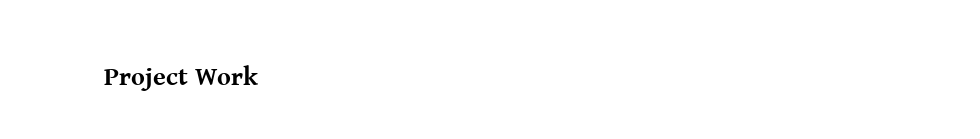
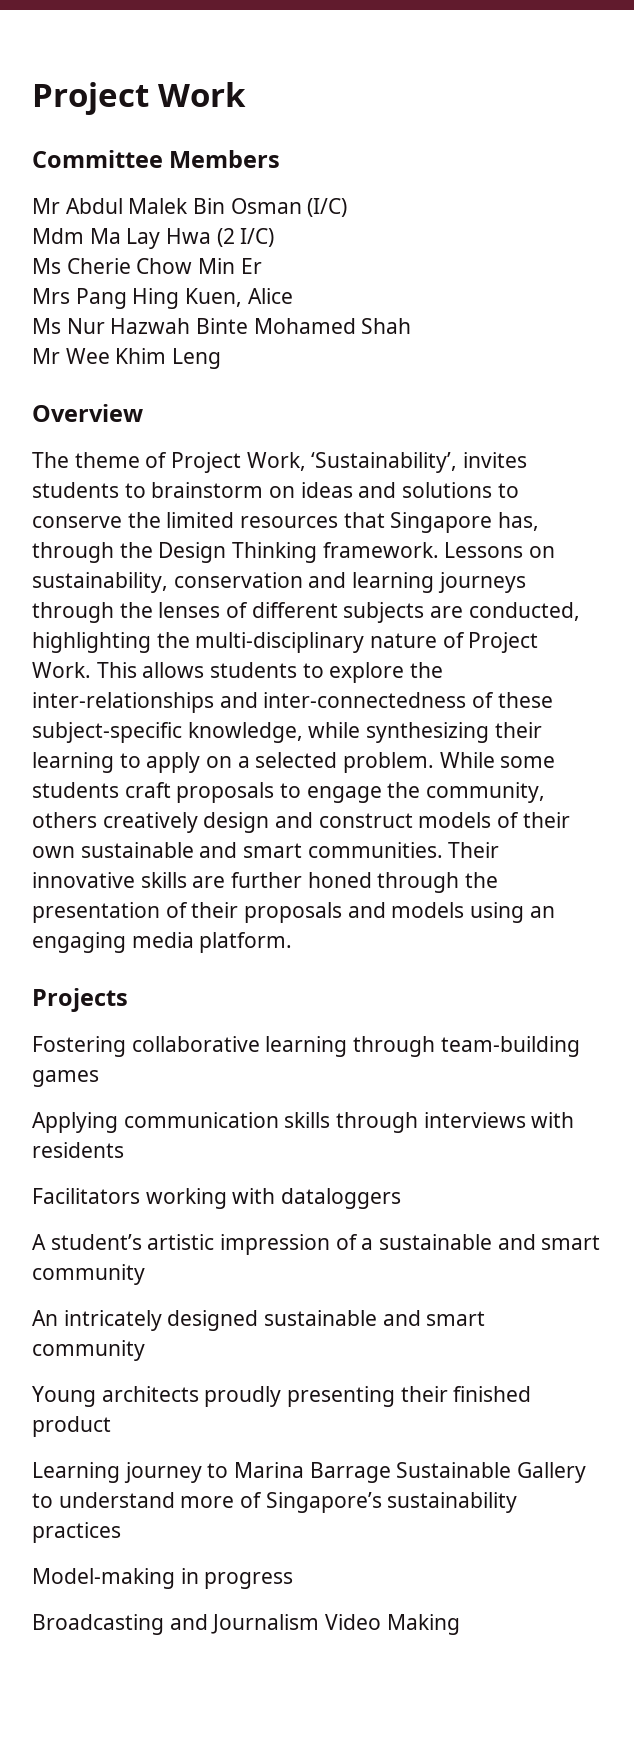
(258, 75) none -> [32,150,281,168] [32,198,348,217] [32,228,275,249] [32,258,262,274] [32,288,293,309] [32,318,412,334] [32,348,222,369] [32,404,143,422] [32,452,528,473] [32,482,519,498] [32,512,540,533] [32,542,556,563] [32,572,526,593] [32,602,580,623] [32,632,539,653] [32,662,444,683] [32,692,553,713] [32,722,542,743] [32,752,556,773] [32,782,546,803] [32,812,570,833] [32,842,500,858] [32,872,499,893] [32,902,555,923] [32,932,293,953] [32,988,128,1012] [32,1036,580,1057] [32,1070,99,1087] [32,1112,575,1133] [32,1142,124,1158] [32,1188,402,1209] [32,1234,601,1255] [32,1264,145,1285] [32,1310,486,1331] [32,1340,145,1361] [32,1386,532,1407] [32,1416,111,1437] [32,1462,587,1483] [32,1492,518,1513] [32,1522,121,1543] [32,1568,294,1589] [32,1614,460,1635] // Committee Members // Mr Abdul Malek Bin Osman (I/C) // Mdm Ma Lay Hwa (2 I/C) // Ms Cherie Chow Min Er // Mrs Pang Hing Kuen, Alice // Ms Nur Hazwah Binte Mohamed Shah // Mr Wee Khim Leng // Overview // The theme of Project Work, ‘Sustainability’, invites students to brainstorm on ideas and solutions to conserve the limited resources that Singapore has, through the Design Thinking framework. Lessons on sustainability, conservation and learning journeys through the lenses of different subjects are conducted, highlighting the multi-disciplinary nature of Project Work. This allows students to explore the inter-relationships and inter-connectedness of these subject-specific knowledge, while synthesizing their learning to apply on a selected problem. While some students craft proposals to engage the community, others creatively design and construct models of their own sustainable and smart communities. Their innovative skills are further honed through the presentation of their proposals and models using an engaging media platform. // Projects // Fostering collaborative learning through team-building games // Applying communication skills through interviews with residents // Facilitators working with dataloggers // A student’s artistic impression of a sustainable and smart community // An intricately designed sustainable and smart community // Young architects proudly presenting their finished product // Learning journey to Marina Barrage Sustainable Gallery to understand more of Singapore’s sustainability practices // Model-making in progress // Broadcasting and Journalism Video Making

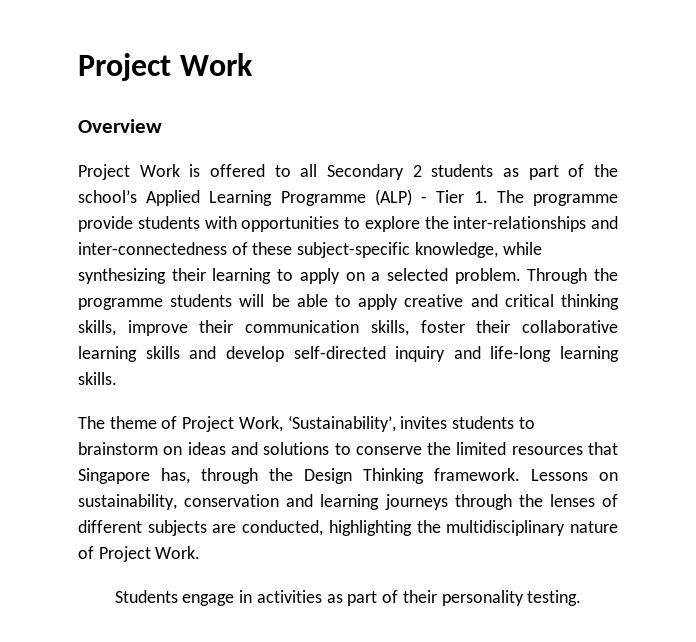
[32,150,281,168] [32,198,348,217] [32,228,275,249] [32,258,262,274] [32,288,293,309] [32,318,412,334] [32,348,222,369] [32,404,143,422] Committee Members // Mr Abdul Malek Bin Osman (I/C) // Mdm Ma Lay Hwa (2 I/C) // Ms Cherie Chow Min Er // Mrs Pang Hing Kuen, Alice // Ms Nur Hazwah Binte Mohamed Shah // Mr Wee Khim Leng // Overview -> [78,119,162,133] [78,164,619,180] [78,189,618,206] [78,216,618,232] [78,242,542,258] [78,268,618,284] [78,294,619,310] [78,320,618,336] [78,346,619,362] [78,372,117,385] Overview // Project Work is offered to all Secondary 2 students as part of the school’s Applied Learning Programme (ALP) - Tier 1. The programme provide students with opportunities to explore the inter-relationships and inter-connectedness of these subject-specific knowledge, while synthesizing their learning to apply on a selected problem. Through the programme students will be able to apply creative and critical thinking skills, improve their communication skills, foster their collaborative learning skills and develop self-directed inquiry and life-long learning skills.
[195,632,365,653] multi-disciplinary -> [446,520,566,536] multidisciplinary
[96,662,444,683] [32,692,553,713] [32,722,542,743] [32,752,556,773] [32,782,546,803] [32,812,570,833] [32,842,500,858] [32,872,499,893] [32,902,555,923] [32,932,293,953] [32,988,128,1012] [32,1036,580,1057] [32,1070,99,1087] [32,1112,575,1133] [32,1142,124,1158] [32,1188,402,1209] [32,1234,601,1255] [32,1264,145,1285] [32,1310,486,1331] [32,1340,145,1361] [32,1386,532,1407] [32,1416,111,1437] [32,1462,587,1483] [32,1492,518,1513] [32,1522,121,1543] [32,1568,294,1589] [32,1614,460,1635] This allows students to explore the inter-relationships and inter-connectedness of these subject-specific knowledge, while synthesizing their learning to apply on a selected problem. While some students craft proposals to engage the community, others creatively design and construct models of their own sustainable and smart communities. Their innovative skills are further honed through the presentation of their proposals and models using an engaging media platform. // Projects // Fostering collaborative learning through team-building games // Applying communication skills through interviews with residents // Facilitators working with dataloggers // A student’s artistic impression of a sustainable and smart community // An intricately designed sustainable and smart community // Young architects proudly presenting their finished product // Learning journey to Marina Barrage Sustainable Gallery to understand more of Singapore’s sustainability practices // Model-making in progress // Broadcasting and Journalism Video Making -> [114,590,582,606] // Students engage in activities as part of their personality testing.

